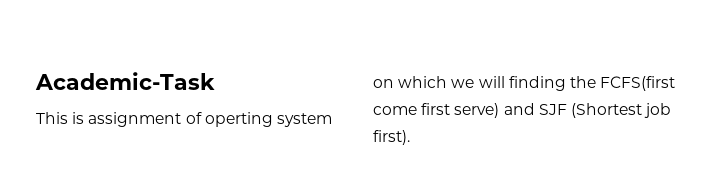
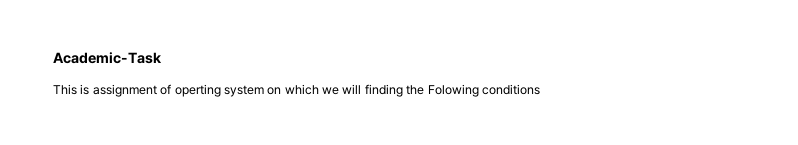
[600,76,676,91] [373,103,672,118] [373,130,410,145] FCFS(first come first serve) and SJF (Shortest job first). -> [427,84,540,97] Folowing conditions

